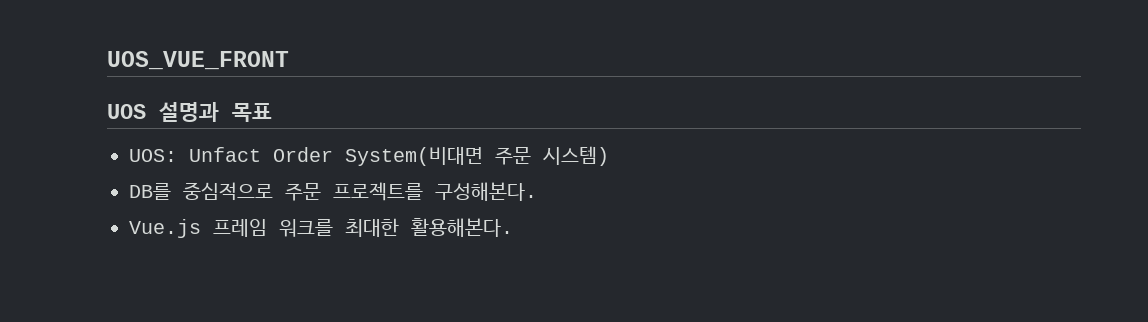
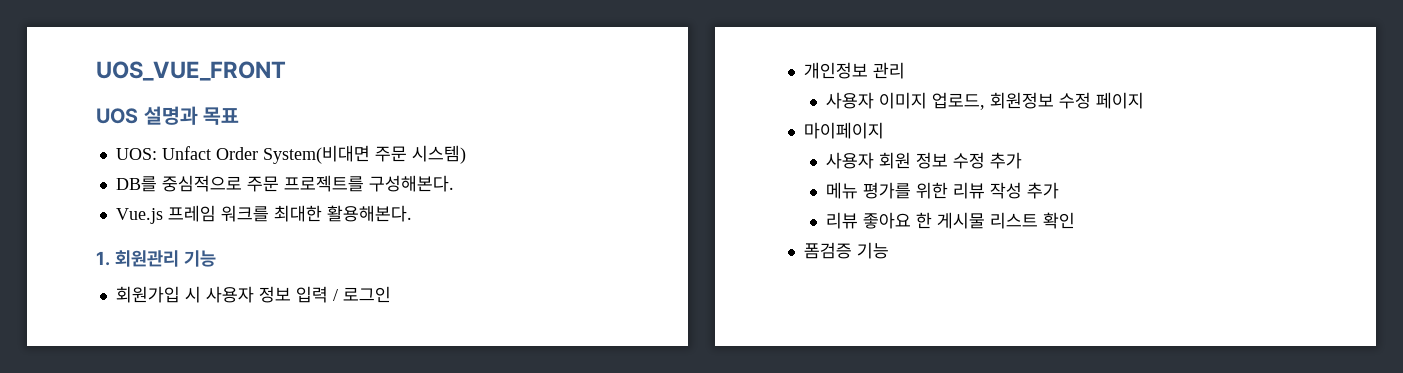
(513, 227) none -> [96,250,216,267] [115,286,391,303] [803,62,905,79] [826,92,1145,110] [803,122,884,139] [826,152,1023,169] [826,182,1060,199] [826,212,1076,229] [803,242,889,259] // 1. 회원관리 기능 // 회원가입 시 사용자 정보 입력 / 로그인 // 개인정보 관리 // 사용자 이미지 업로드, 회원정보 수정 페이지 // 마이페이지 // 사용자 회원 정보 수정 추가 // 메뉴 평가를 위한 리뷰 작성 추가 // 리뷰 좋아요 한 게시물 리스트 확인 // 폼검증 기능

